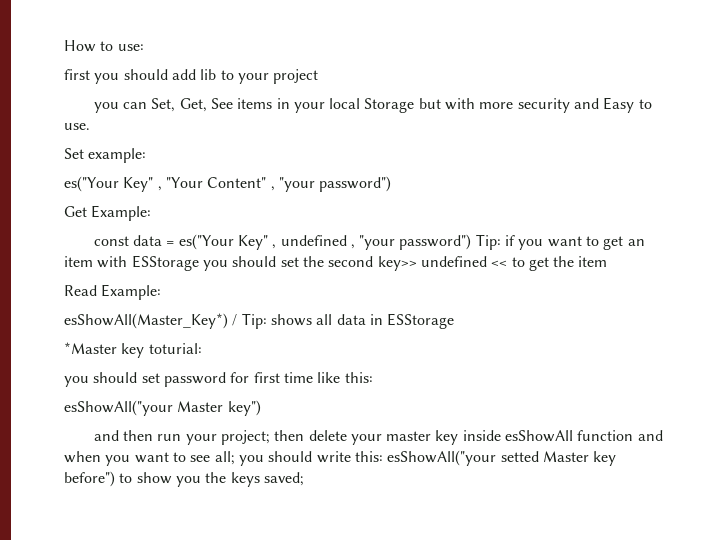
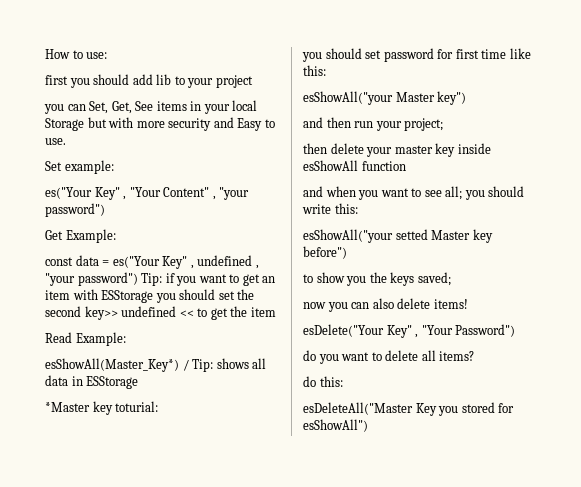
(270, 437) none -> (444, 124) //
(634, 435) none -> (406, 166) //
(383, 456) none -> (358, 208) //
(115, 479) none -> (347, 252) //
(304, 479) none -> [303,298,468,312] [303,324,516,338] [303,350,475,364] [303,376,343,387] [303,402,515,416] [303,419,368,432] // now you can also delete items! // esDelete("Your Key" , "Your Password") // do you want to delete all items? // do this: // esDeleteAll("Master Key you stored for esShowAll")

